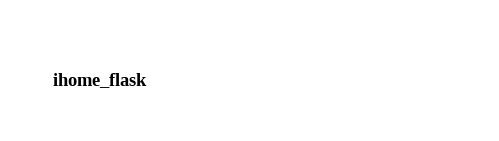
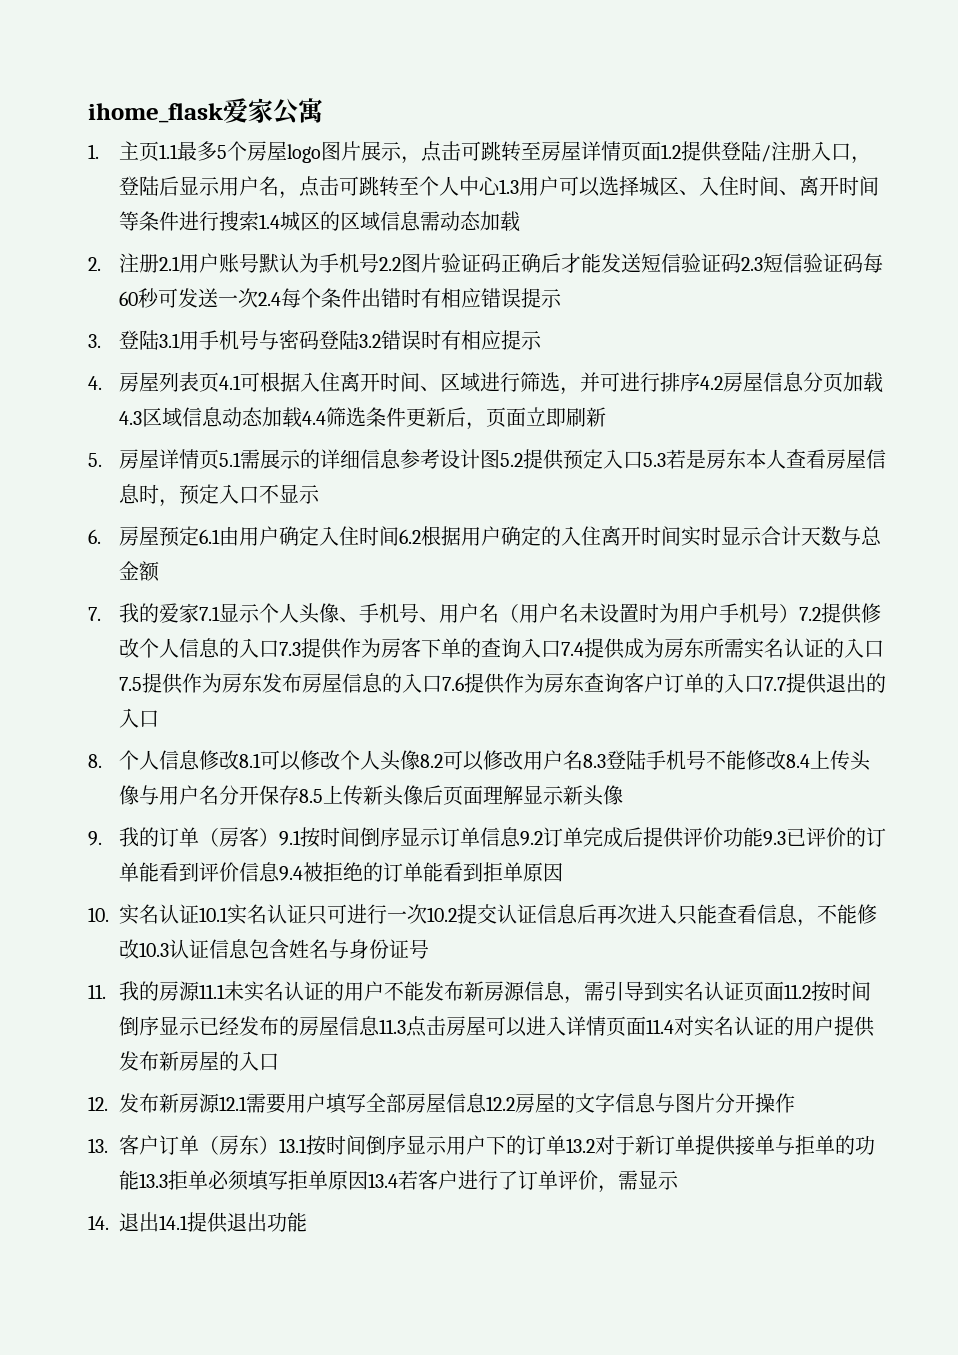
(147, 80) none -> [222,98,323,125] [88,141,871,164] [118,176,879,199] [118,211,520,232] [88,253,883,273] [118,288,562,308] [88,330,542,350] [88,372,883,395] [118,407,606,430] [88,449,886,470] [118,484,320,507] [88,526,882,547] [118,561,160,582] [88,603,881,624] [118,638,884,659] [118,673,886,694] [118,708,159,728] [88,750,871,771] [118,785,623,806] [88,827,886,848] [118,862,563,882] [88,904,877,927] [119,939,429,959] [88,981,871,1004] [118,1016,875,1037] [118,1051,279,1071] [88,1093,795,1114] [88,1135,875,1156] [118,1170,679,1193] [88,1212,307,1233] 爱家公寓 // 1.主页1.1最多5个房屋logo图片展示，点击可跳转至房屋详情页面1.2提供登陆/注册入口，登陆后显示用户名，点击可跳转至个人中心1.3用户可以选择城区、入住时间、离开时间等条件进行搜索1.4城区的区域信息需动态加载 // 2.注册2.1用户账号默认为手机号2.2图片验证码正确后才能发送短信验证码2.3短信验证码每60秒可发送一次2.4每个条件出错时有相应错误提示 // 3.登陆3.1用手机号与密码登陆3.2错误时有相应提示 // 4.房屋列表页4.1可根据入住离开时间、区域进行筛选，并可进行排序4.2房屋信息分页加载4.3区域信息动态加载4.4筛选条件更新后，页面立即刷新 // 5.房屋详情页5.1需展示的详细信息参考设计图5.2提供预定入口5.3若是房东本人查看房屋信息时，预定入口不显示 // 6.房屋预定6.1由用户确定入住时间6.2根据用户确定的入住离开时间实时显示合计天数与总金额 // 7.我的爱家7.1显示个人头像、手机号、用户名（用户名未设置时为用户手机号）7.2提供修改个人信息的入口7.3提供作为房客下单的查询入口7.4提供成为房东所需实名认证的入口7.5提供作为房东发布房屋信息的入口7.6提供作为房东查询客户订单的入口7.7提供退出的入口 // 8.个人信息修改8.1可以修改个人头像8.2可以修改用户名8.3登陆手机号不能修改8.4上传头像与用户名分开保存8.5上传新头像后页面理解显示新头像 // 9.我的订单（房客）9.1按时间倒序显示订单信息9.2订单完成后提供评价功能9.3已评价的订单能看到评价信息9.4被拒绝的订单能看到拒单原因 // 10.实名认证10.1实名认证只可进行一次10.2提交认证信息后再次进入只能查看信息，不能修改10.3认证信息包含姓名与身份证号 // 11.我的房源11.1未实名认证的用户不能发布新房源信息，需引导到实名认证页面11.2按时间倒序显示已经发布的房屋信息11.3点击房屋可以进入详情页面11.4对实名认证的用户提供发布新房屋的入口 // 12.发布新房源12.1需要用户填写全部房屋信息12.2房屋的文字信息与图片分开操作 // 13.客户订单（房东）13.1按时间倒序显示用户下的订单13.2对于新订单提供接单与拒单的功能13.3拒单必须填写拒单原因13.4若客户进行了订单评价，需显示 // 14.退出14.1提供退出功能

